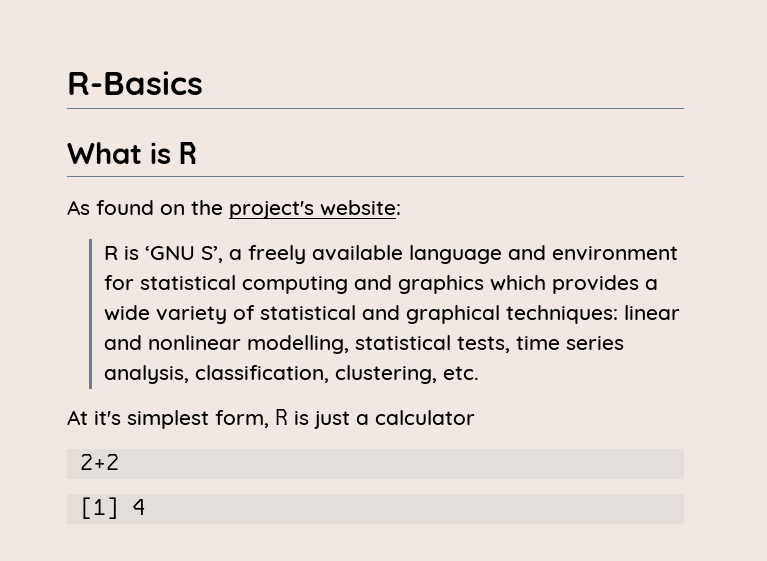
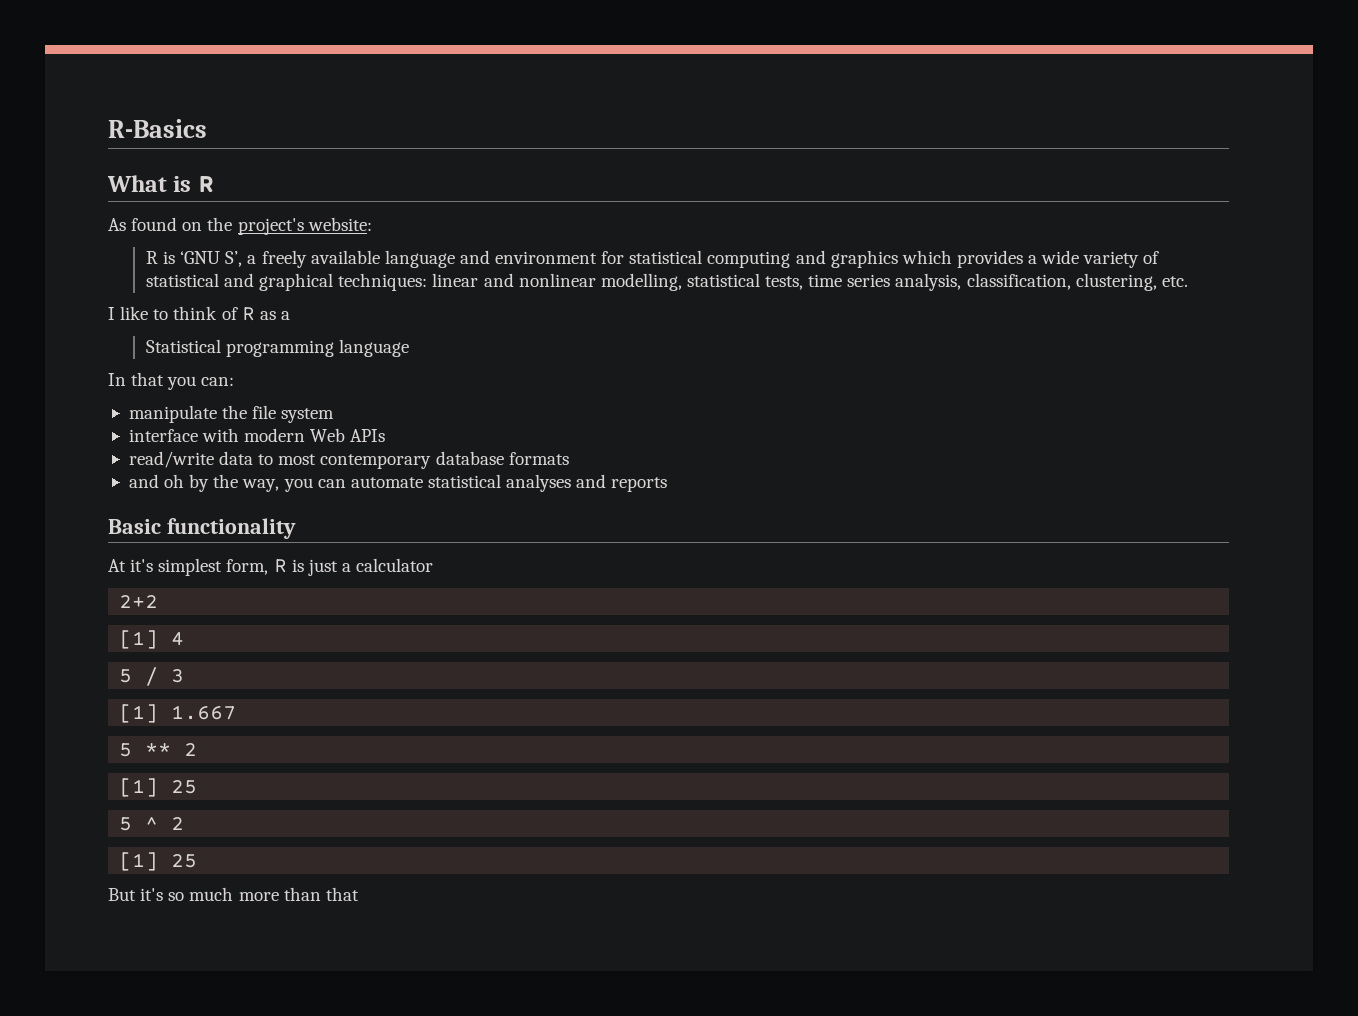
(479, 373) none -> [108,306,290,321] [145,339,410,357] [108,372,235,390] [128,405,335,423] [128,428,386,442] [128,451,569,469] [128,474,668,492] [108,518,296,539] // I like to think of R as a // Statistical programming language // In that you can: // manipulate the file system // interface with modern Web APIs // read/write data to most contemporary database formats // and oh by the way, you can automate statistical analyses and reports // Basic functionality
(145, 507) none -> [119,667,185,686] [119,704,237,723] [119,743,198,757] [119,778,198,797] [119,817,185,831] [119,852,198,871] [108,887,359,901] // 5 / 3 // [1] 1.667 // 5 ** 2 // [1] 25 // 5 ^ 2 // [1] 25 // But it's so much more than that

